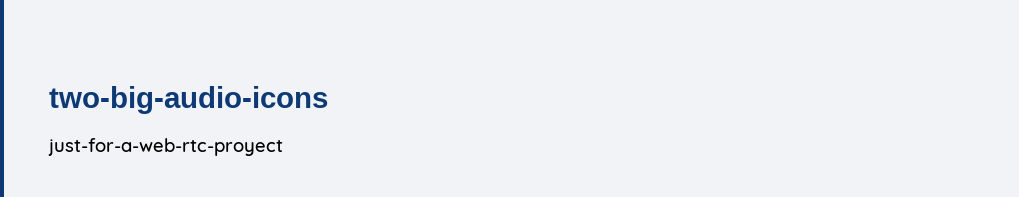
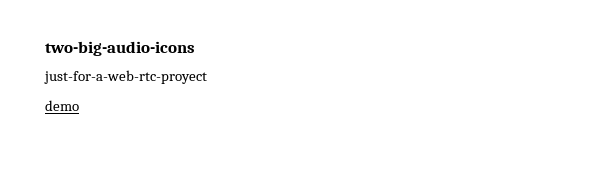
(283, 147) none -> [45,100,79,111] // demo

